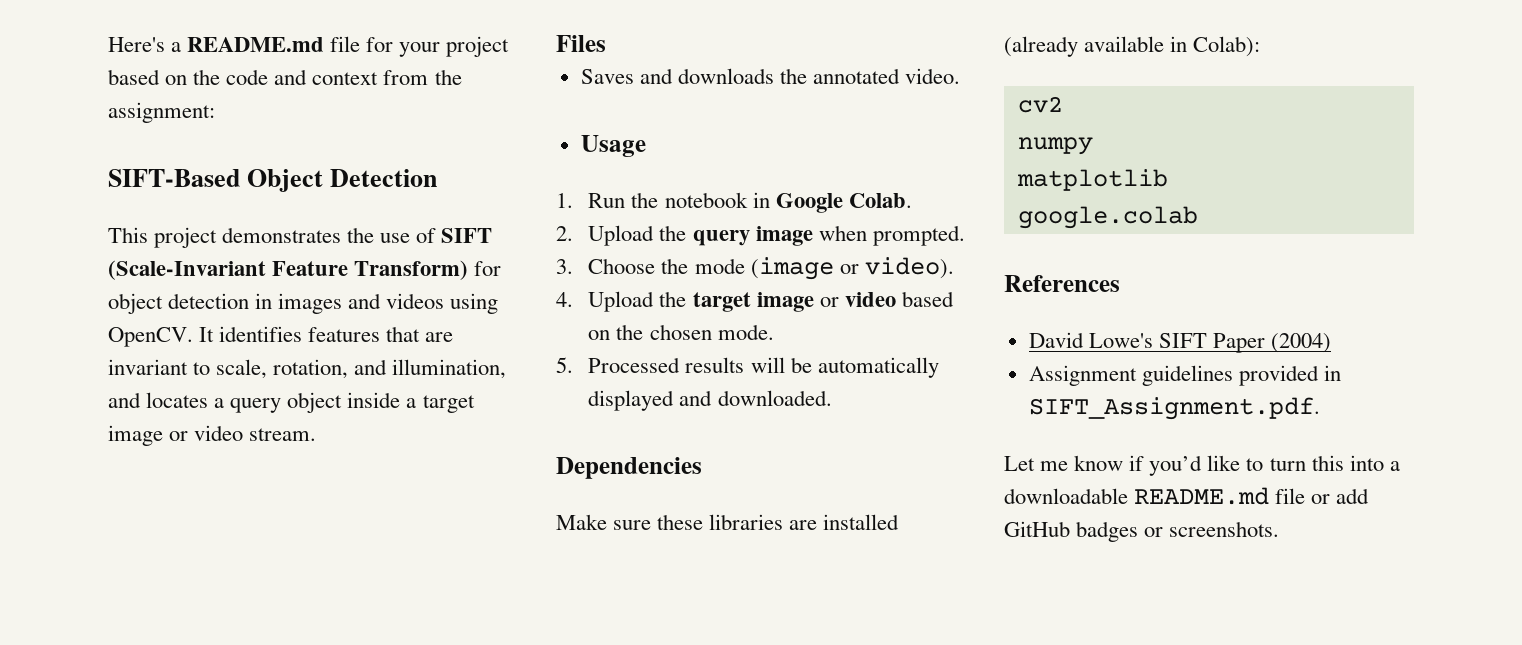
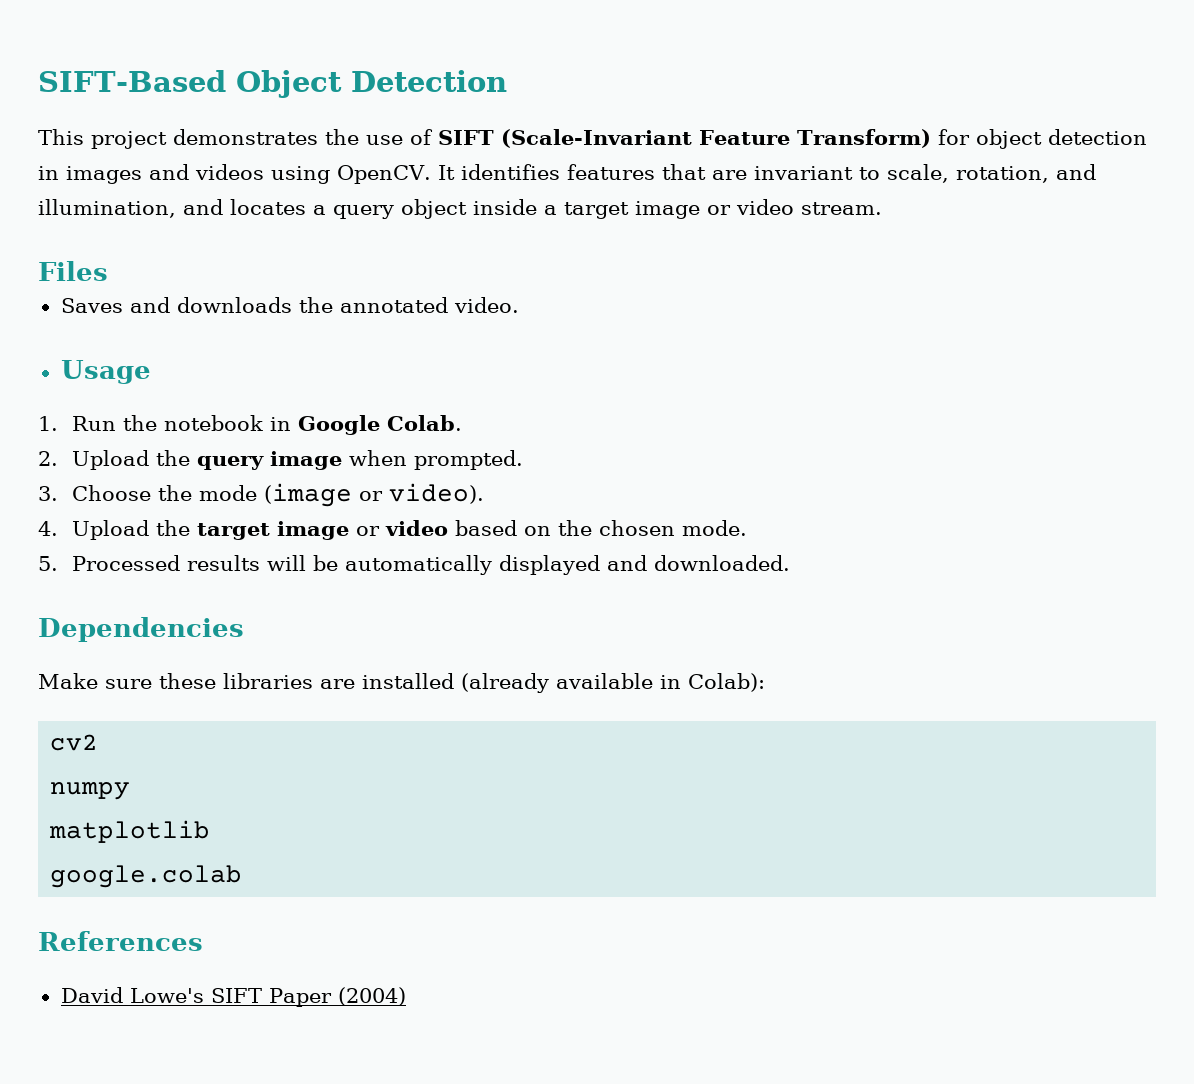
[108,36,510,57] [108,69,462,85] [108,102,215,123] Here's a README.md file for your project based on the code and context from the assignment: // -> (38, 81) none
[1028,365,1341,386] [1028,397,1320,420] [1004,455,1400,476] [1004,487,1370,505] [1004,521,1280,542] // Assignment guidelines provided in SIFT_Assignment.pdf. // Let me know if you’d like to turn this into a downloadable README.md file or add GitHub badges or screenshots. -> (406, 996) none

